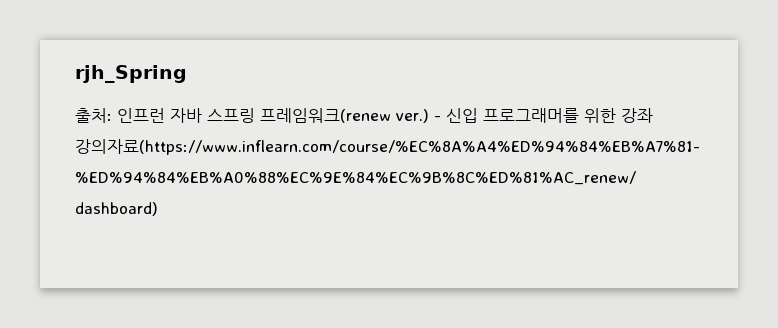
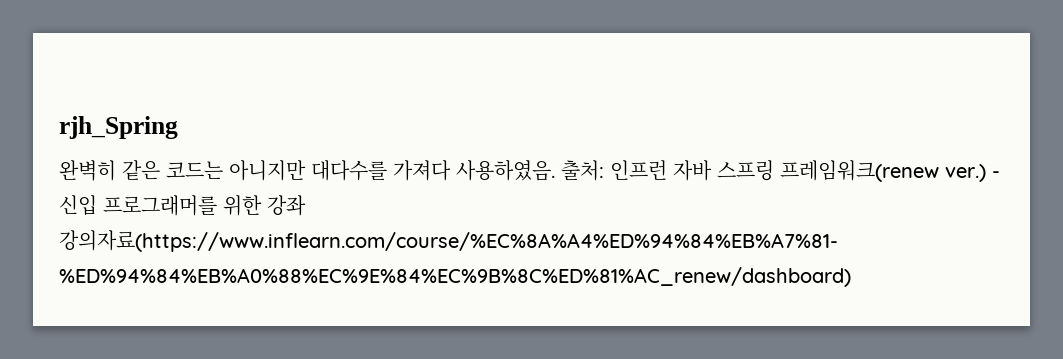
(187, 74) none -> [59,160,555,181] 완벽히 같은 코드는 아니지만 대다수를 가져다 사용하였음.

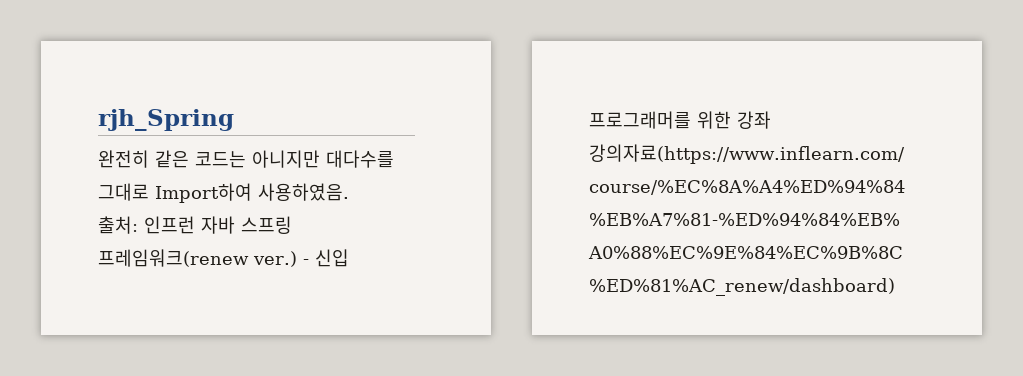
[59,160,116,181] 완벽히 -> [98,150,149,168] 완전히
[393,160,451,181] 가져다 -> [98,183,252,203] 그대로 Import하여
(555, 170) none -> (349, 192) //

